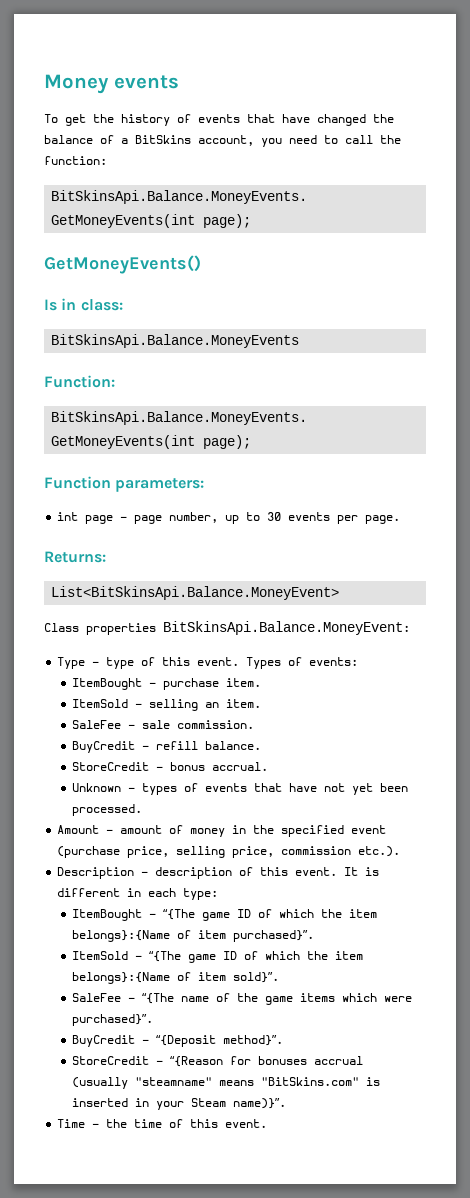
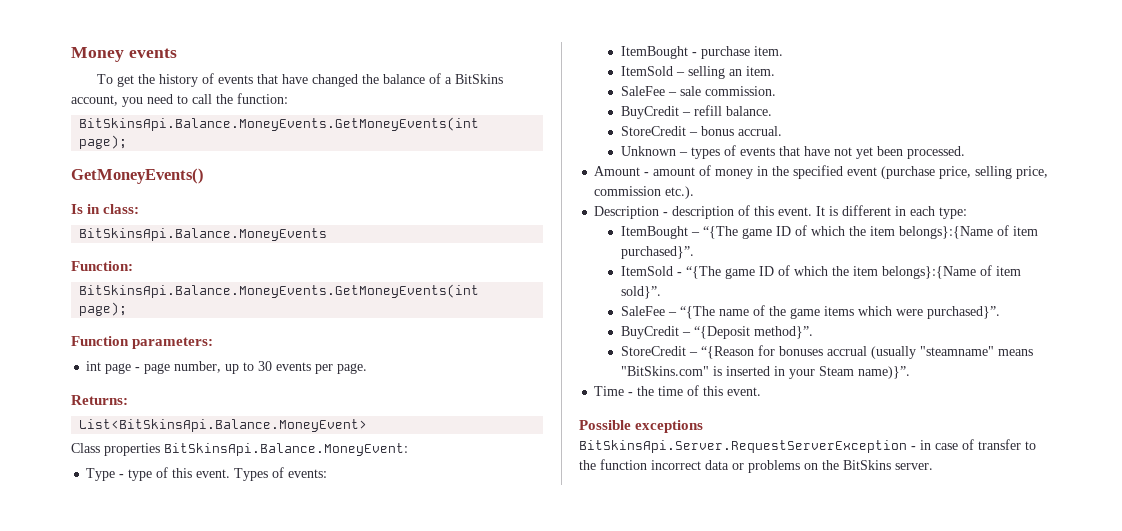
(268, 1123) none -> [579,420,704,433] [579,439,1036,453] [579,459,933,473] // Possible exceptions // BitSkinsApi.Server.RequestServerException - in case of transfer to the function incorrect data or problems on the BitSkins server.

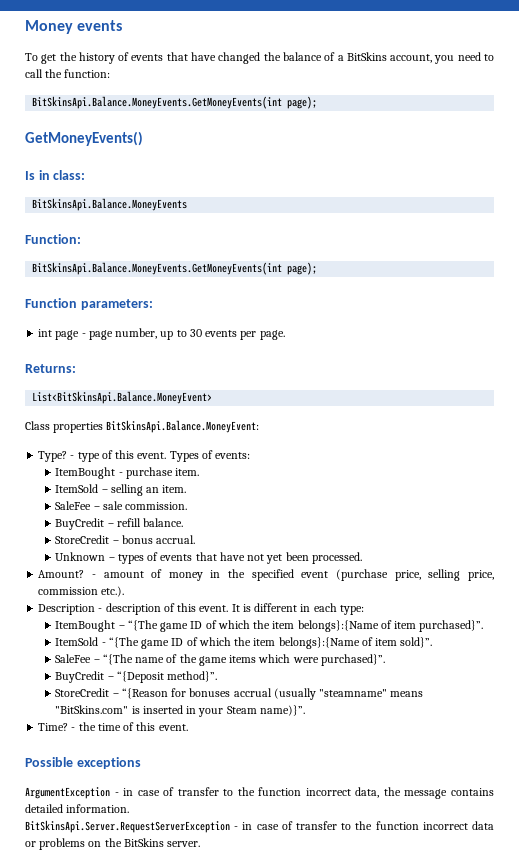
[86,468,116,481] Type -> [38,451,68,462] Type?
[594,166,641,176] Amount -> [38,570,85,578] Amount?
[594,386,625,396] Time -> [38,723,69,731] Time?
(704, 426) none -> [25,787,495,799] [25,804,130,813] // ArgumentException - in case of transfer to the function incorrect data, the message contains detailed information.

